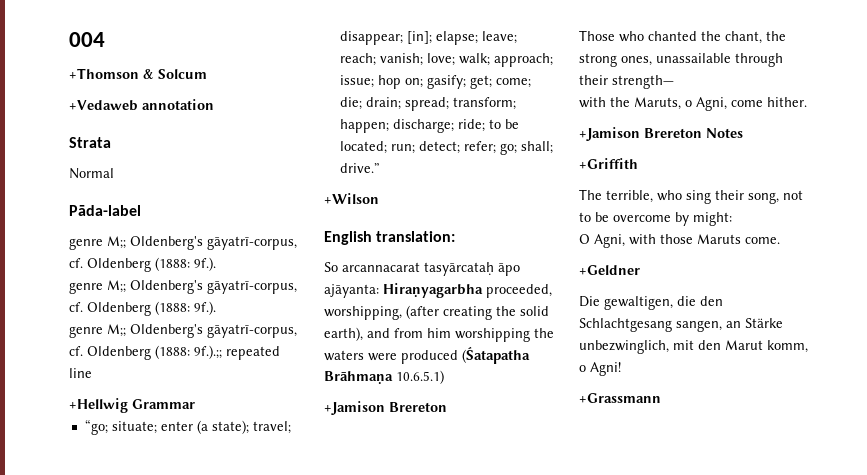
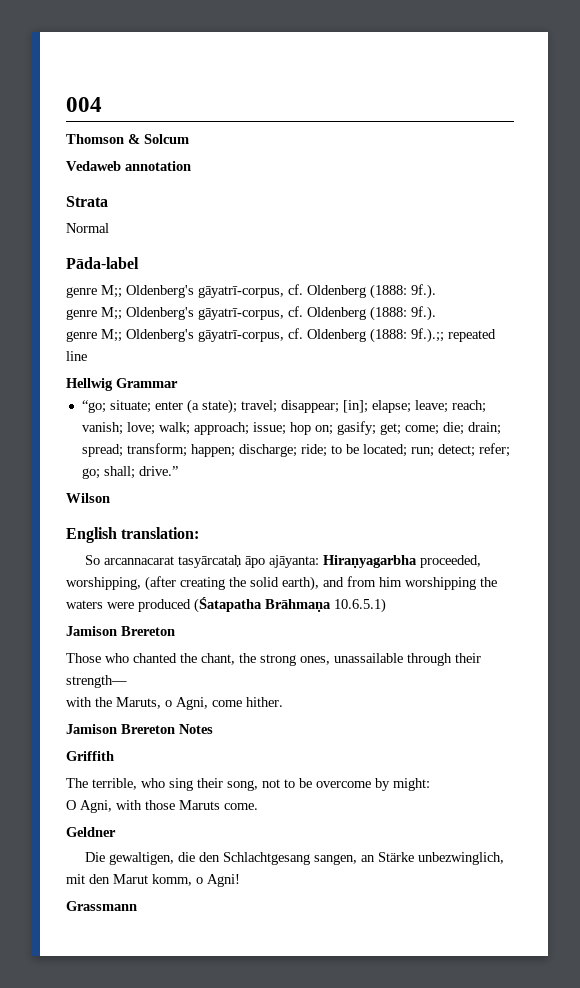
[69,68,139,79] +Thomson -> [66,134,124,144] Thomson
[69,100,138,111] +Vedaweb -> [66,161,121,171] Vedaweb
[69,398,128,413] +Hellwig -> [66,378,113,391] Hellwig
[324,193,379,204] +Wilson -> [66,493,110,503] Wilson
[324,401,385,415] +Jamison -> [66,626,117,636] Jamison
[579,127,640,141] +Jamison -> [66,724,117,734] Jamison
[579,158,638,169] +Griffith -> [66,751,114,761] Griffith
[579,265,640,275] +Geldner -> [66,827,116,837] Geldner
[579,393,661,403] +Grassmann -> [66,901,137,911] Grassmann

